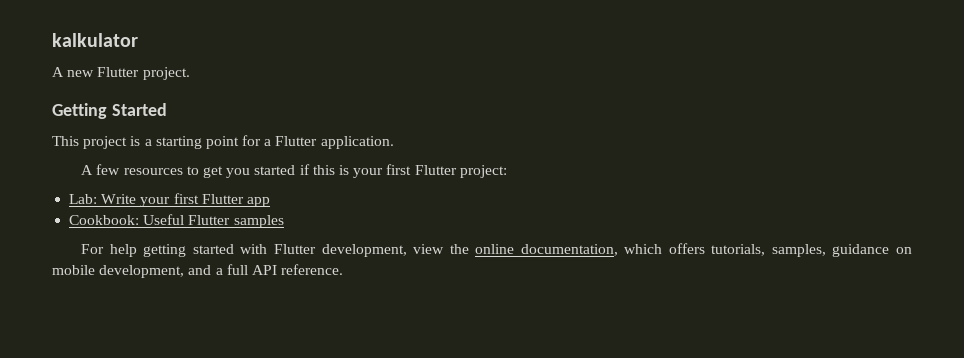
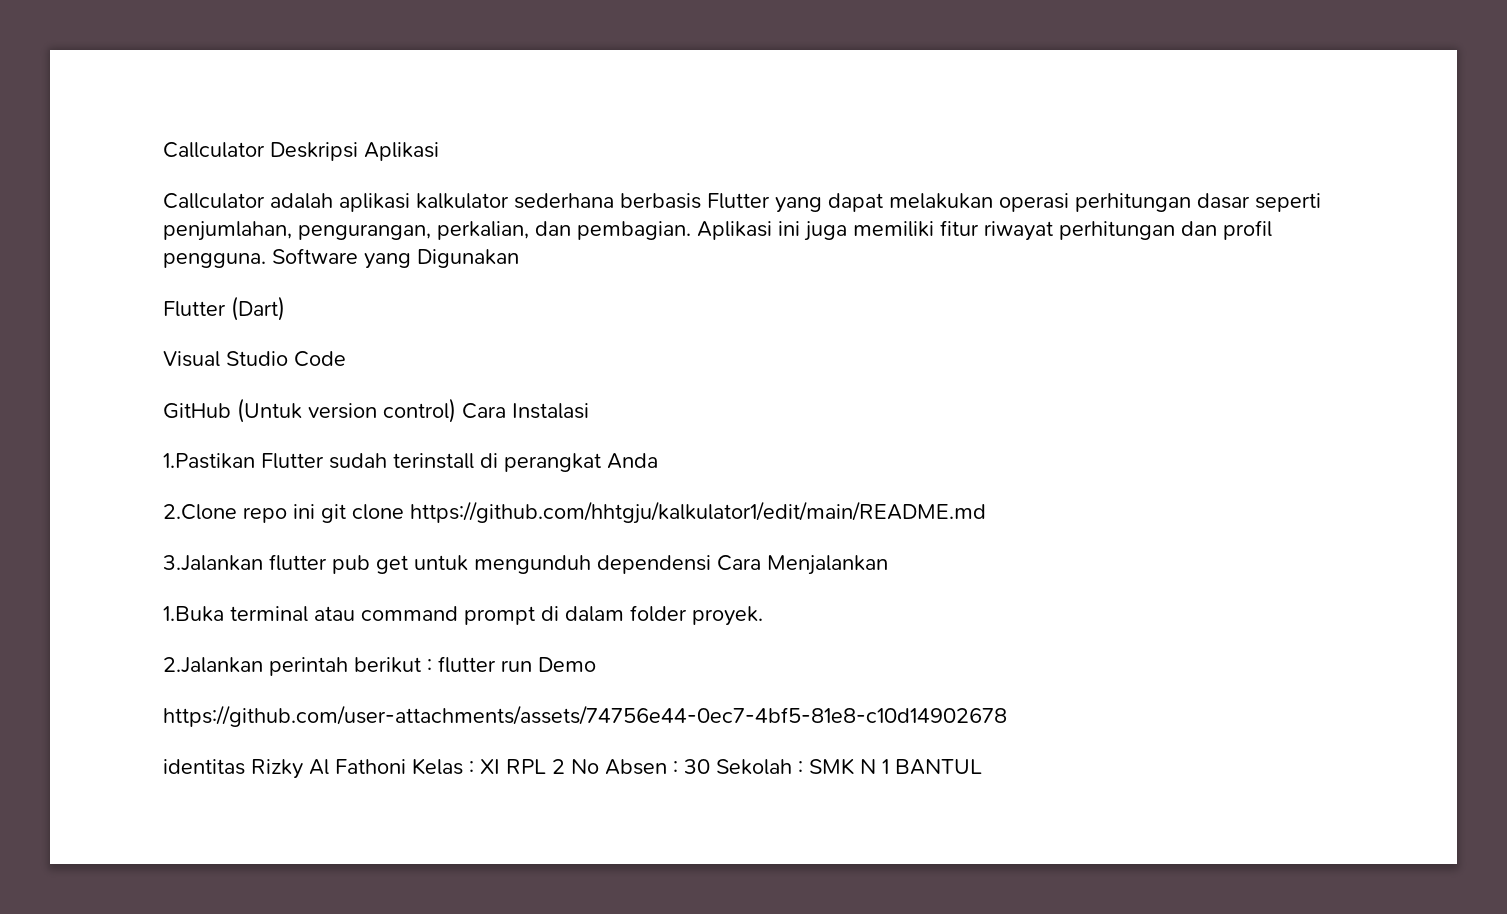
[52,33,138,47] [52,67,190,80] [52,103,167,119] [52,135,394,149] [81,164,507,178] [69,193,270,207] [69,214,284,228] [81,243,913,257] [52,264,344,278] kalkulator // A new Flutter project. // Getting Started // This project is a starting point for a Flutter application. // A few resources to get you started if this is your first Flutter project: // Lab: Write your first Flutter app // Cookbook: Useful Flutter samples // For help getting started with Flutter development, view the online documentation, which offers tutorials, samples, guidance on mobile development, and a full API reference. -> [163,142,439,161] [163,193,1321,213] [163,220,1272,241] [163,248,519,269] [163,296,285,321] [163,351,346,367] [163,398,589,423] [163,453,658,472] [163,501,986,524] [163,554,888,575] [163,605,763,626] [163,656,596,676] [163,705,1007,727] [163,758,982,779] Callculator Deskripsi Aplikasi // Callculator adalah aplikasi kalkulator sederhana berbasis Flutter yang dapat melakukan operasi perhitungan dasar seperti penjumlahan, pengurangan, perkalian, dan pembagian. Aplikasi ini juga memiliki fitur riwayat perhitungan dan profil pengguna. Software yang Digunakan // Flutter (Dart) // Visual Studio Code // GitHub (Untuk version control) Cara Instalasi // 1.Pastikan Flutter sudah terinstall di perangkat Anda // 2.Clone repo ini git clone https://github.com/hhtgju/kalkulator1/edit/main/README.md // 3.Jalankan flutter pub get untuk mengunduh dependensi Cara Menjalankan // 1.Buka terminal atau command prompt di dalam folder proyek. // 2.Jalankan perintah berikut : flutter run Demo // https://github.com/user-attachments/assets/74756e44-0ec7-4bf5-81e8-c10d14902678 // identitas Rizky Al Fathoni Kelas : XI RPL 2 No Absen : 30 Sekolah : SMK N 1 BANTUL

